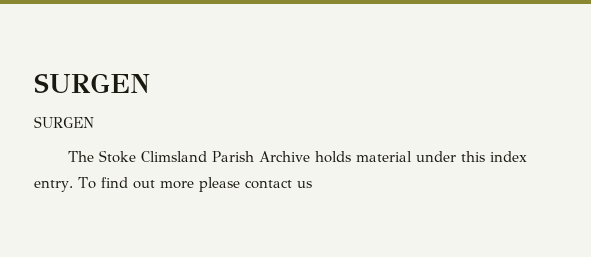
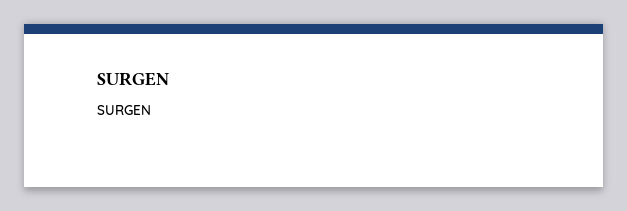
[67,150,527,163] [34,177,312,192] // The Stoke Climsland Parish Archive holds material under this index entry. To find out more please contact us -> (151, 110) none

